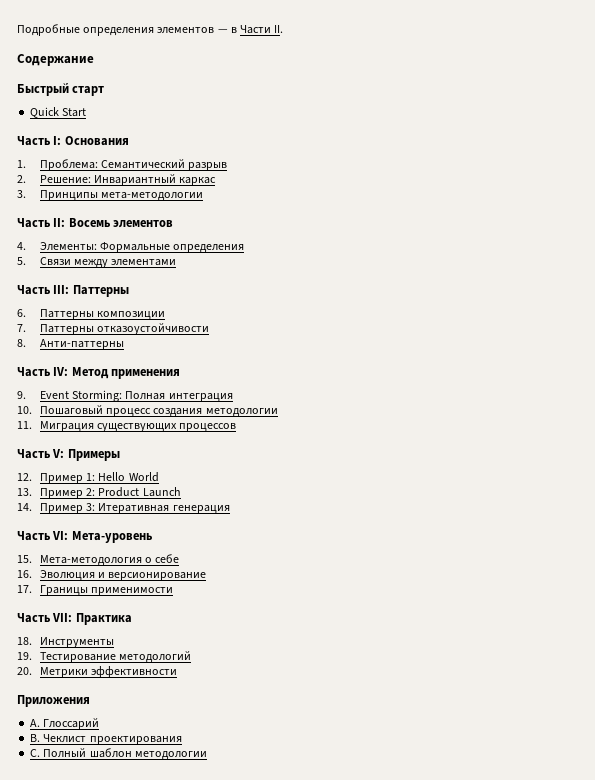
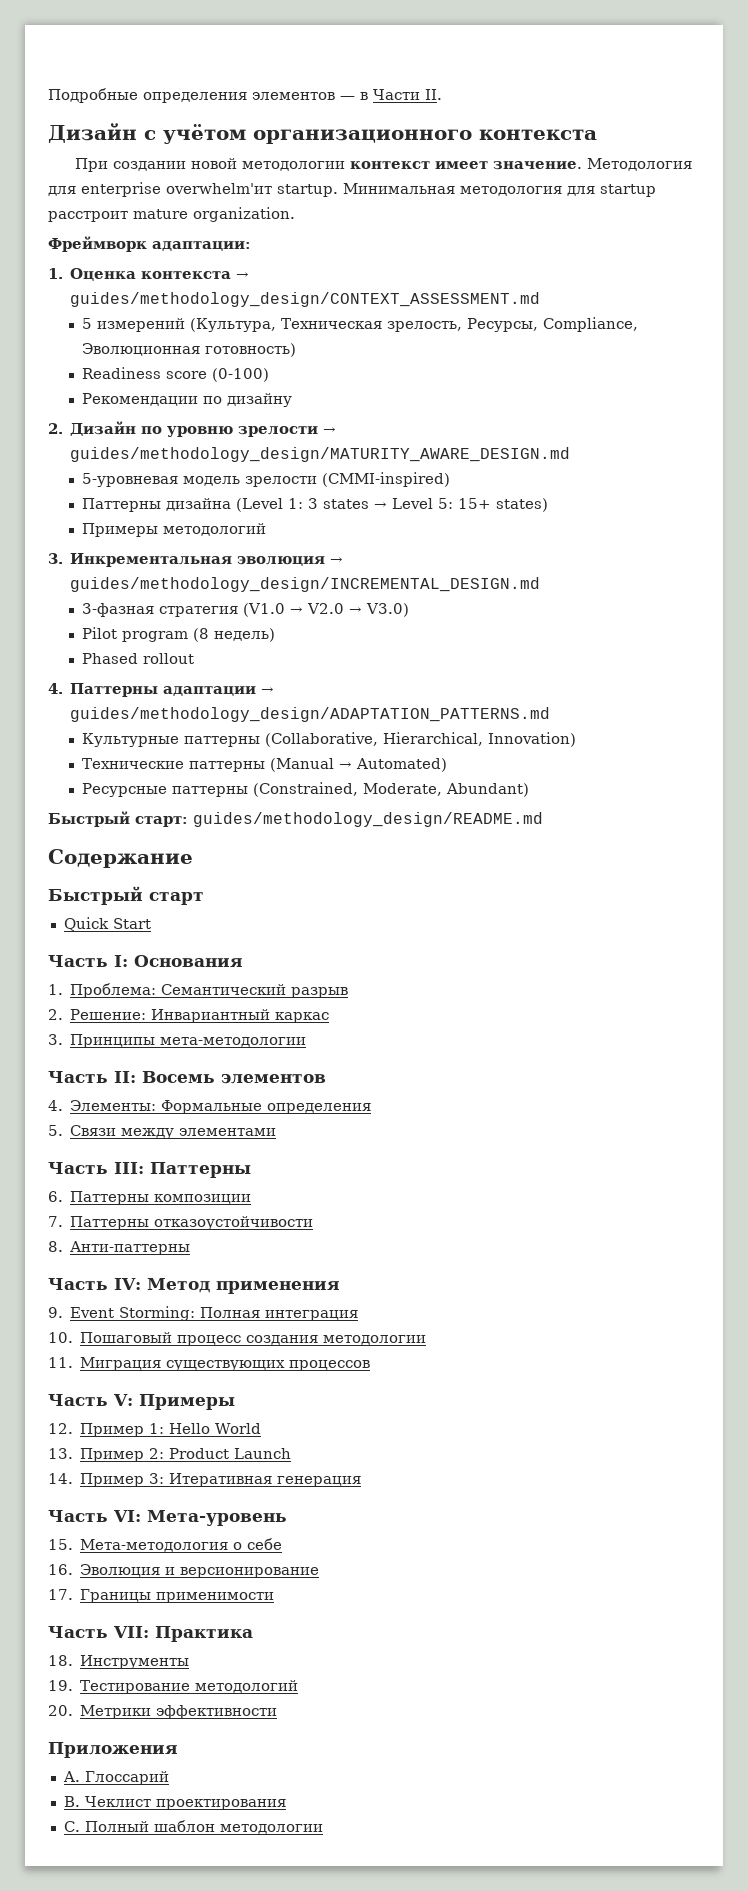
(284, 29) none -> [48,123,597,144] [74,158,692,172] [48,182,656,197] [48,207,295,222] [48,236,251,252] [48,268,250,282] [70,292,541,307] [82,317,639,332] [82,343,297,357] [82,367,270,382] [82,393,293,407] [48,421,337,437] [70,447,571,462] [82,472,451,487] [82,498,549,512] [82,523,267,537] [48,553,344,567] [70,577,541,592] [82,603,410,617] [82,627,276,642] [82,653,195,664] [48,683,275,697] [70,707,551,722] [82,732,577,747] [82,758,448,772] [82,782,530,797] [48,811,543,827] // Дизайн с учётом организационного контекста // При создании новой методологии контекст имеет значение. Методология для enterprise overwhelm'ит startup. Минимальная методология для startup расстроит mature organization. // Фреймворк адаптации: // 1. Оценка контекста → guides/methodology_design/CONTEXT_ASSESSMENT.md // 5 измерений (Культура, Техническая зрелость, Ресурсы, Compliance, Эволюционная готовность) // Readiness score (0-100) // Рекомендации по дизайну // 2. Дизайн по уровню зрелости → guides/methodology_design/MATURITY_AWARE_DESIGN.md // 5-уровневая модель зрелости (CMMI-inspired) // Паттерны дизайна (Level 1: 3 states → Level 5: 15+ states) // Примеры методологий // 3. Инкрементальная эволюция → guides/methodology_design/INCREMENTAL_DESIGN.md // 3-фазная стратегия (V1.0 → V2.0 → V3.0) // Pilot program (8 недель) // Phased rollout // 4. Паттерны адаптации → guides/methodology_design/ADAPTATION_PATTERNS.md // Культурные паттерны (Collaborative, Hierarchical, Innovation) // Технические паттерны (Manual → Automated) // Ресурсные паттерны (Constrained, Moderate, Abundant) // Быстрый старт: guides/methodology_design/README.md

